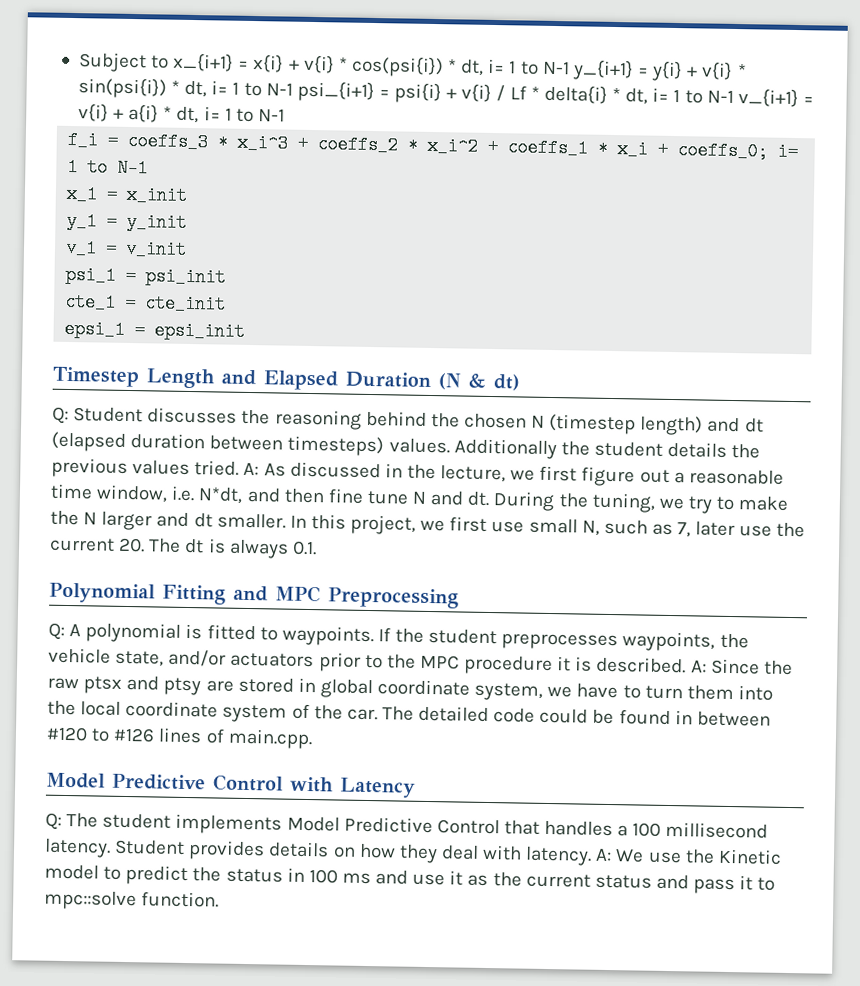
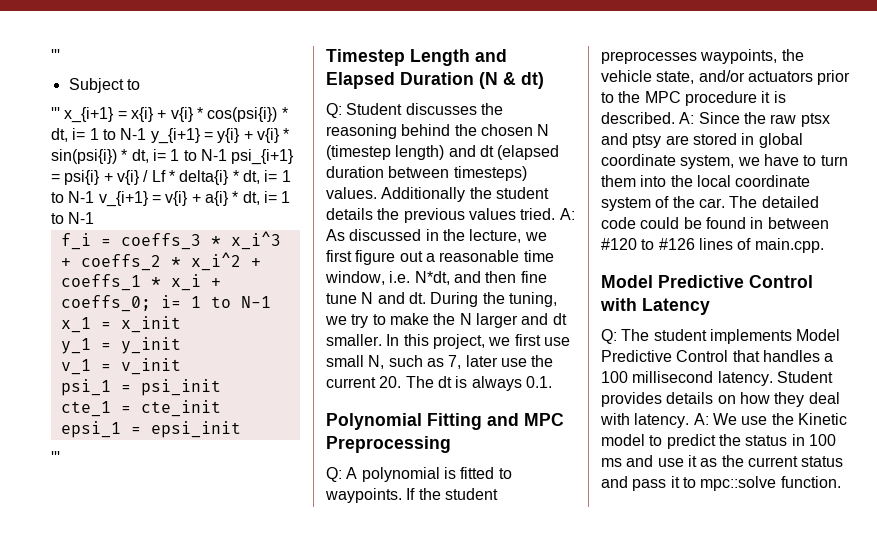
(77, 62) none -> [51,49,60,61] ''' //
(170, 62) none -> [51,107,60,119] // '''
(246, 331) none -> [51,451,60,463] // '''

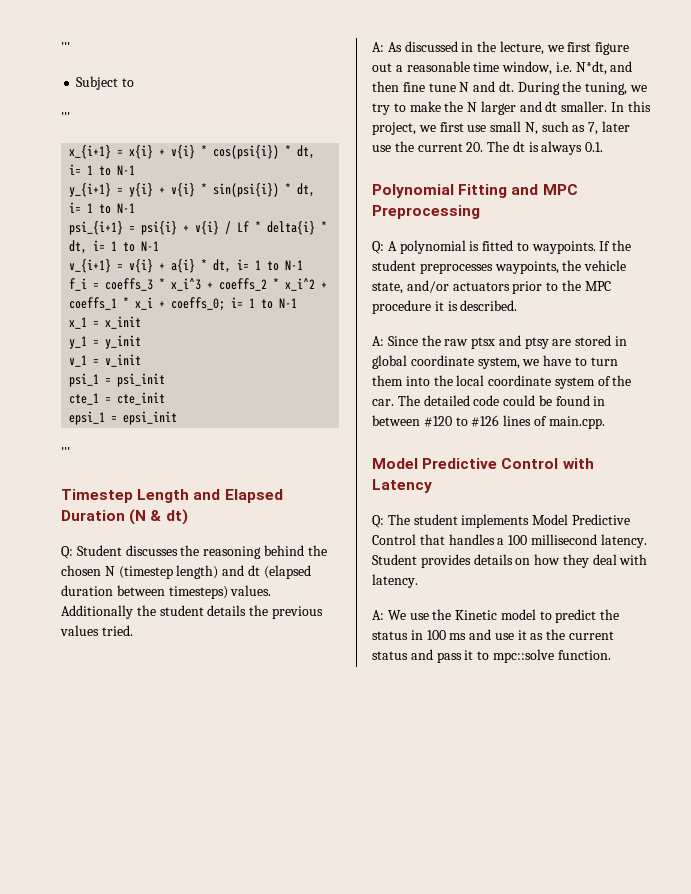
(60, 113) none -> (70, 117) //
(147, 134) none -> (136, 170) //
(227, 155) none -> (136, 208) //
(95, 197) none -> (160, 246) //
(556, 214) none -> (133, 630) //
(675, 118) none -> (518, 305) //
(690, 420) none -> (418, 581) //

